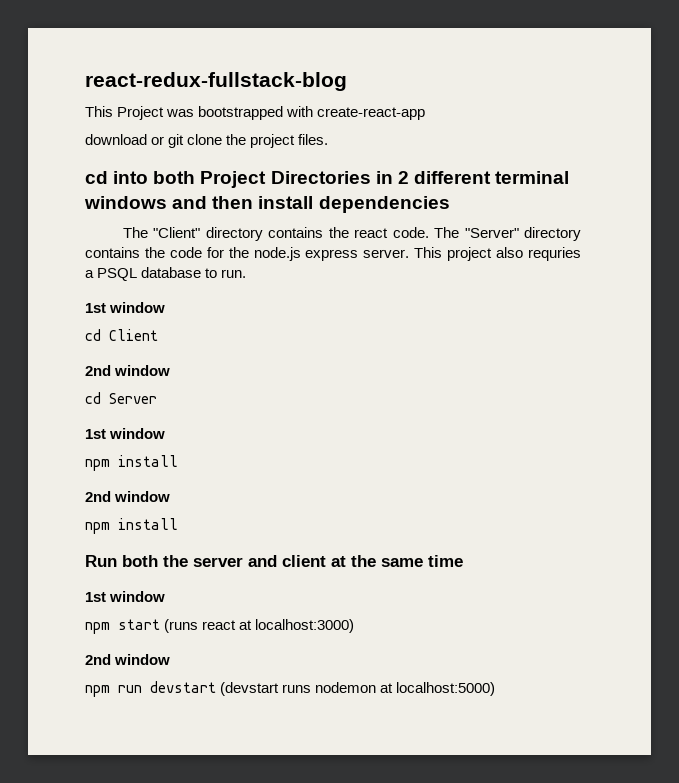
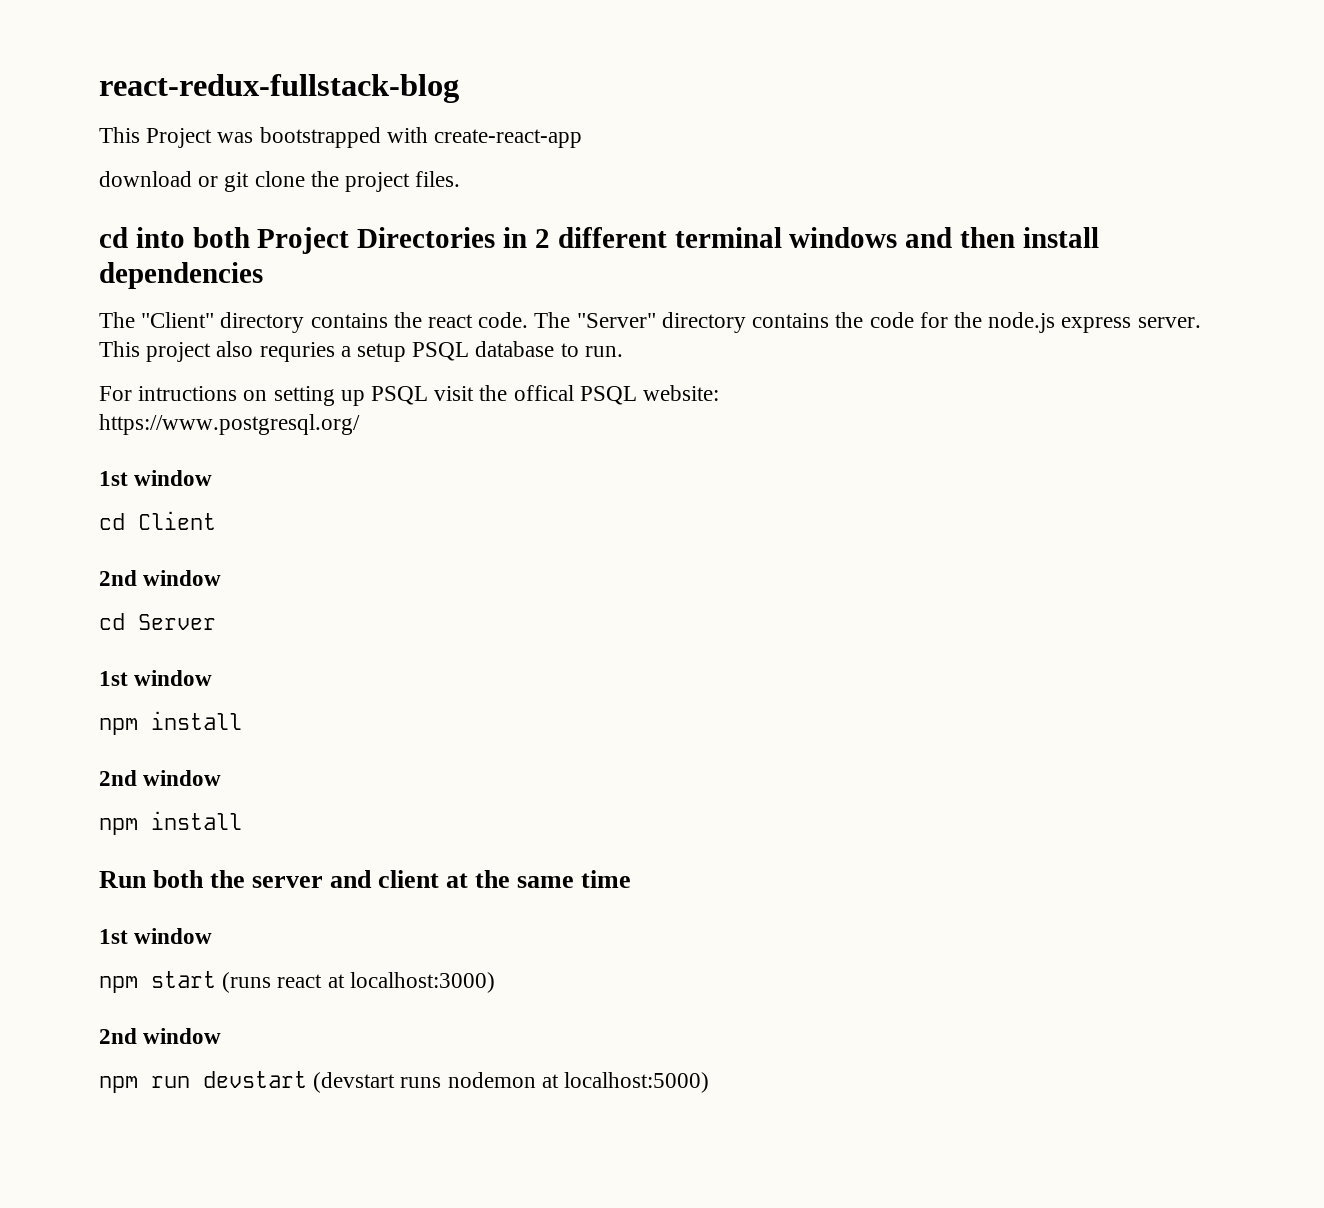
(94, 274) none -> [357,343,407,362] setup
(247, 273) none -> [99,385,720,406] [99,414,360,435] // For intructions on setting up PSQL visit the offical PSQL website: // https://www.postgresql.org/

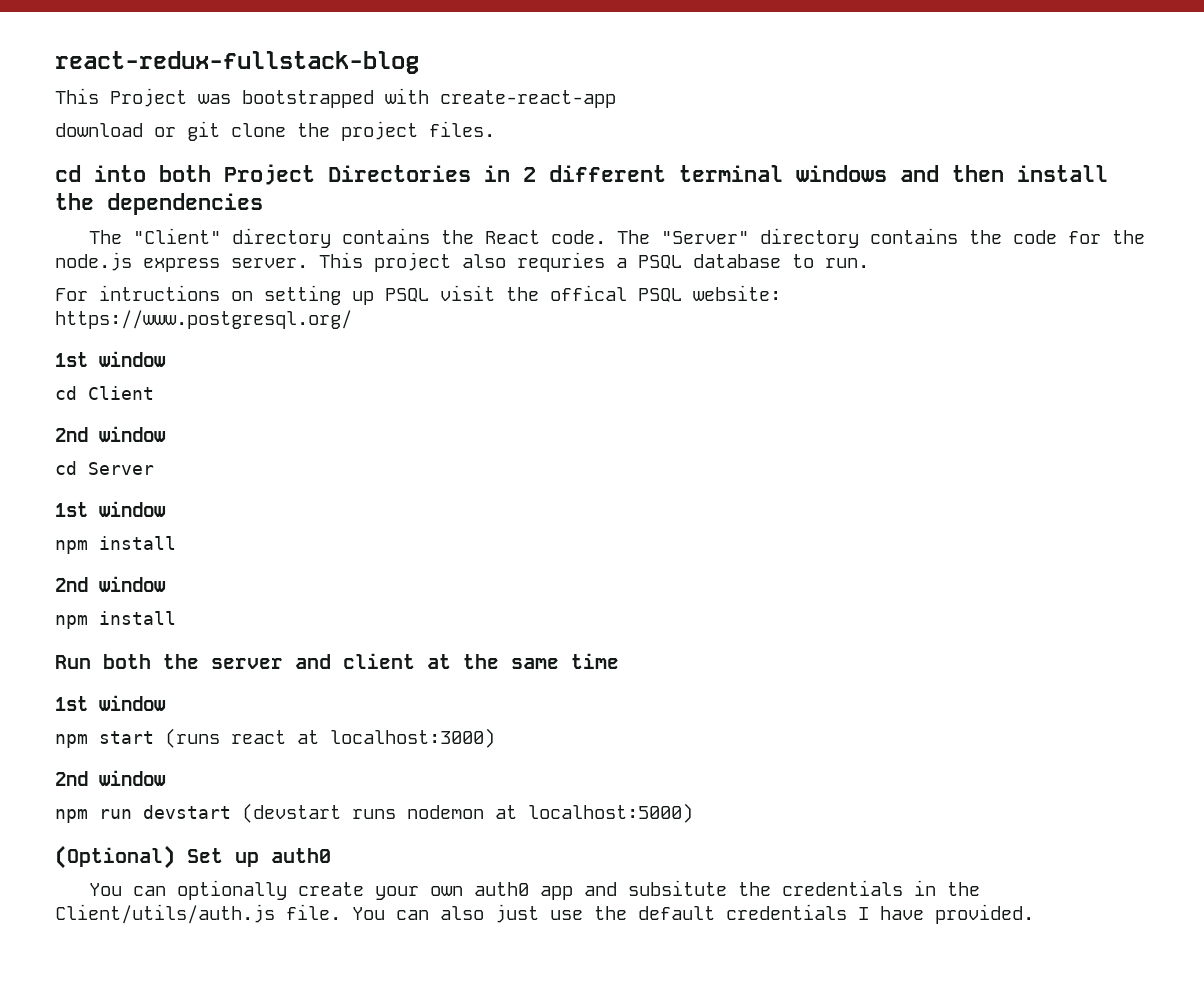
(1099, 237) none -> [55,193,94,210] the
[428,314,474,328] react -> [484,230,540,244] React
[357,343,407,362] setup -> (627, 263) none
(710, 1082) none -> [55,845,331,869] [88,880,980,900] [55,904,1034,924] // (Optional) Set up auth0 // You can optionally create your own auth0 app and subsitute the credentials in the Client/utils/auth.js file. You can also just use the default credentials I have provided.

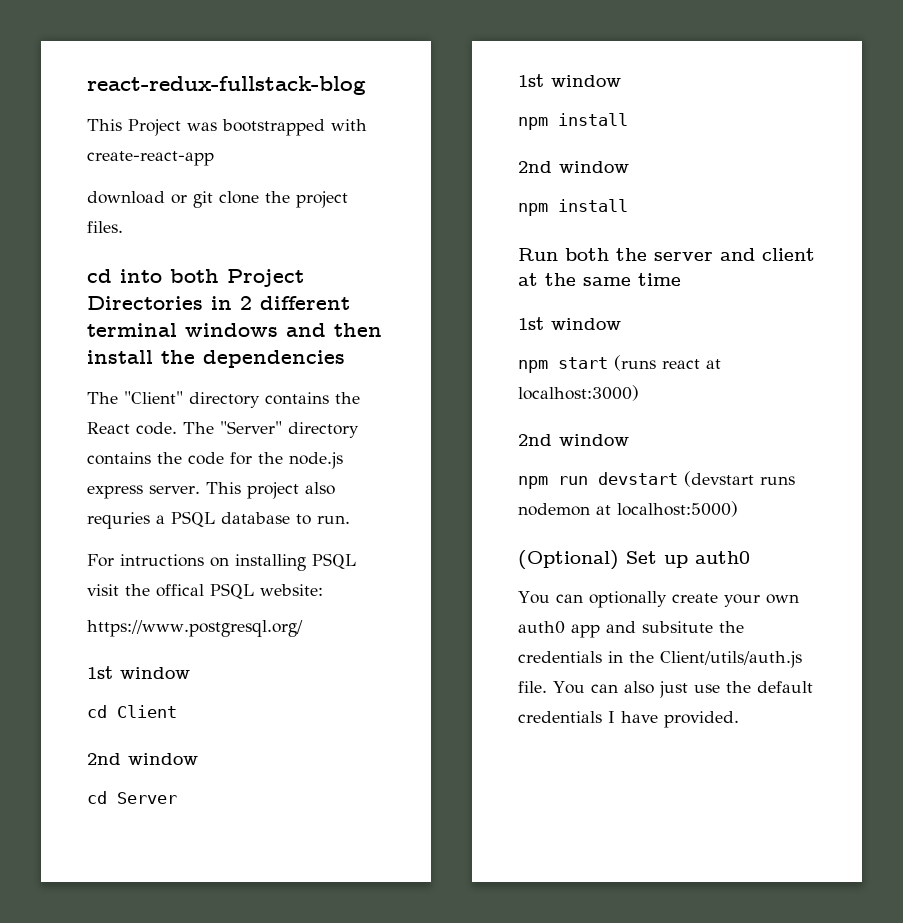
[264,285,374,305] setting up -> [235,554,306,571] installing

